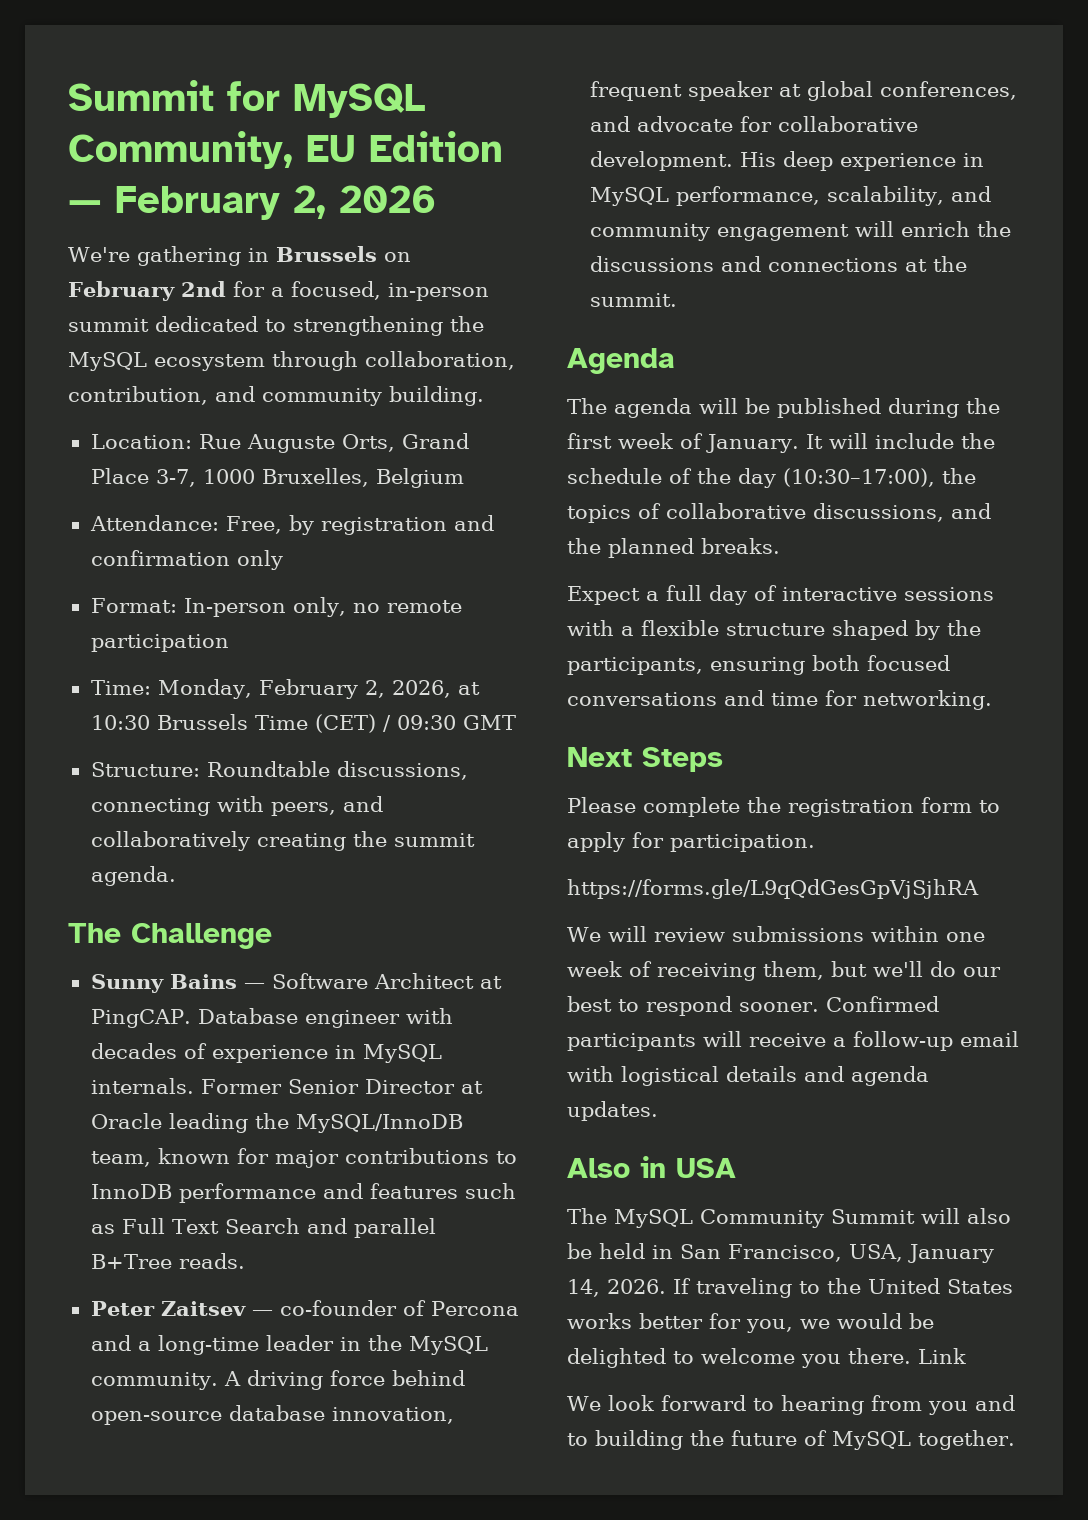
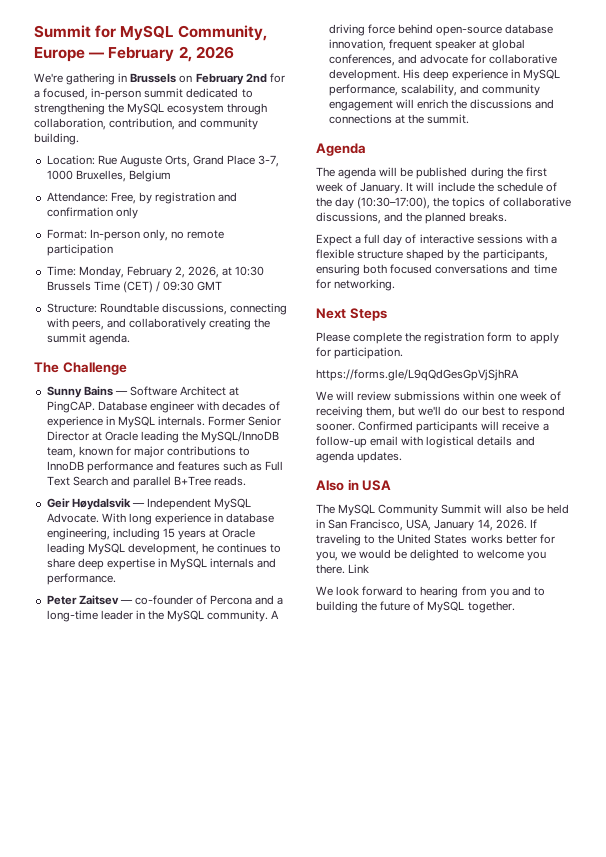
[306,131,503,162] EU Edition -> [34,47,85,62] Europe
(245, 1261) none -> [46,498,252,510] [46,513,275,525] [46,528,256,540] [46,543,282,555] [46,558,277,570] [46,573,116,585] // Geir Høydalsvik — Independent MySQL Advocate. With long experience in database engineering, including 15 years at Oracle leading MySQL development, he continues to share deep expertise in MySQL internals and performance.

